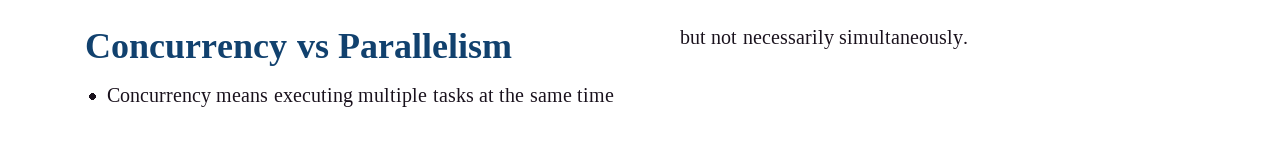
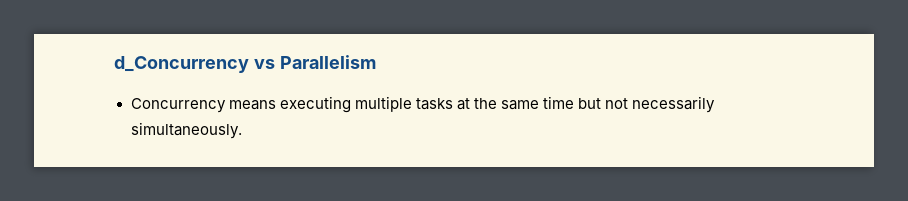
[85,34,287,66] Concurrency -> [114,56,249,73] d_Concurrency

